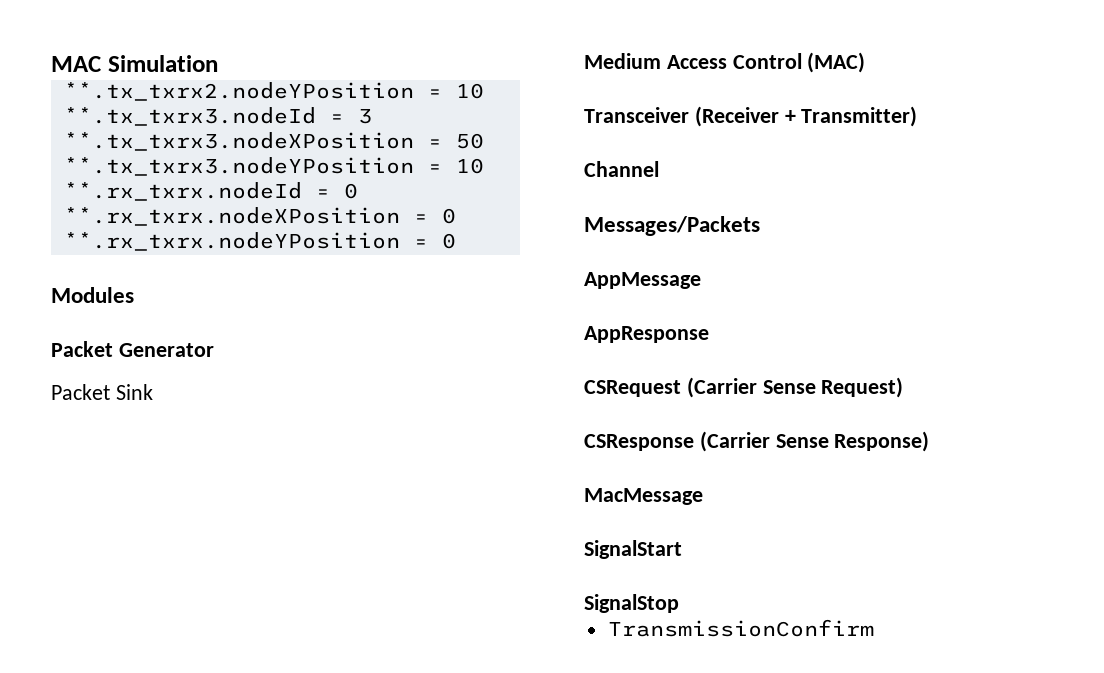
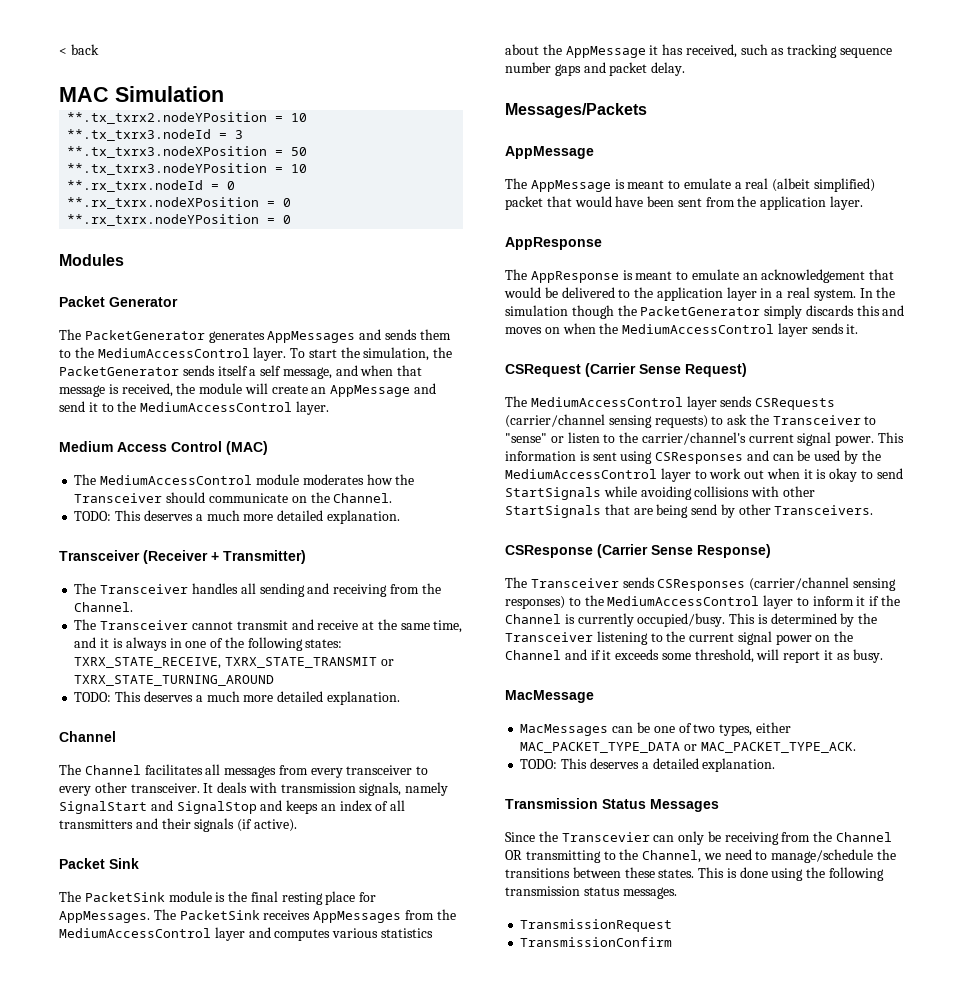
(51, 64) none -> [59,44,99,55] < back //
[51,384,153,400] [584,52,866,73] [584,106,918,127] [584,161,659,177] [584,216,760,236] [584,272,701,289] [584,326,709,343] [584,377,904,398] [584,431,930,452] [584,488,703,505] [584,540,682,559] [584,594,679,613] Packet Sink // Medium Access Control (MAC) // Transceiver (Receiver + Transmitter) // Channel // Messages/Packets // AppMessage // AppResponse // CSRequest (Carrier Sense Request) // CSResponse (Carrier Sense Response) // MacMessage // SignalStart // SignalStop -> [59,329,451,343] [59,347,453,361] [59,365,423,379] [59,383,437,397] [59,401,329,415] [59,441,268,455] [74,474,415,485] [74,492,393,503] [74,510,400,524] [59,550,306,564] [74,583,441,597] [74,602,134,612] [74,619,463,633] [74,637,343,651] [74,657,394,669] [74,675,275,686] [74,691,400,705] [59,731,116,742] [59,764,429,778] [59,782,449,796] [59,800,406,814] [59,818,297,832] [59,858,139,869] [59,891,377,905] [59,909,456,923] [59,927,433,941] [505,44,893,58] [505,62,686,76] [505,103,647,118] [505,146,594,159] [505,178,876,192] [505,196,864,210] [505,237,602,250] [505,269,895,283] [504,287,896,301] [505,305,905,319] [505,323,859,337] [505,363,747,377] [505,396,836,410] [505,414,877,428] [505,432,905,446] [505,450,881,464] [505,468,903,482] [505,486,815,500] [505,504,874,518] [505,544,771,558] [505,577,896,591] [505,595,901,609] [505,613,878,627] [505,631,854,645] [505,649,883,663] [505,690,594,703] [520,722,791,736] [520,742,856,753] [520,758,776,772] [505,798,719,812] [505,831,893,845] [505,849,897,863] [505,867,885,881] [505,886,677,899] [520,919,673,932] The PacketGenerator generates AppMessages and sends them to the MediumAccessControl layer. To start the simulation, the PacketGenerator sends itself a self message, and when that message is received, the module will create an AppMessage and send it to the MediumAccessControl layer. // Medium Access Control (MAC) // The MediumAccessControl module moderates how the Transceiver should communicate on the Channel. // TODO: This deserves a much more detailed explanation. // Transceiver (Receiver + Transmitter) // The Transceiver handles all sending and receiving from the Channel. // The Transceiver cannot transmit and receive at the same time, and it is always in one of the following states: TXRX_STATE_RECEIVE, TXRX_STATE_TRANSMIT or TXRX_STATE_TURNING_AROUND // TODO: This deserves a much more detailed explanation. // Channel // The Channel facilitates all messages from every transceiver to every other transceiver. It deals with transmission signals, namely SignalStart and SignalStop and keeps an index of all transmitters and their signals (if active). // Packet Sink // The PacketSink module is the final resting place for AppMessages. The PacketSink receives AppMessages from the MediumAccessControl layer and computes various statistics about the AppMessage it has received, such as tracking sequence number gaps and packet delay. // Messages/Packets // AppMessage // The AppMessage is meant to emulate a real (albeit simplified) packet that would have been sent from the application layer. // AppResponse // The AppResponse is meant to emulate an acknowledgement that would be delivered to the application layer in a real system. In the simulation though the PacketGenerator simply discards this and moves on when the MediumAccessControl layer sends it. // CSRequest (Carrier Sense Request) // The MediumAccessControl layer sends CSRequests (carrier/channel sensing requests) to ask the Transceiver to "sense" or listen to the carrier/channel's current signal power. This information is sent using CSResponses and can be used by the MediumAccessControl layer to work out when it is okay to send StartSignals while avoiding collisions with other StartSignals that are being send by other Transceivers. // CSResponse (Carrier Sense Response) // The Transceiver sends CSResponses (carrier/channel sensing responses) to the MediumAccessControl layer to inform it if the Channel is currently occupied/busy. This is determined by the Transceiver listening to the current signal power on the Channel and if it exceeds some threshold, will report it as busy. // MacMessage // MacMessages can be one of two types, either MAC_PACKET_TYPE_DATA or MAC_PACKET_TYPE_ACK. // TODO: This deserves a detailed explanation. // Transmission Status Messages // Since the Transcevier can only be receiving from the Channel OR transmitting to the Channel, we need to manage/schedule the transitions between these states. This is done using the following transmission status messages. // TransmissionRequest

